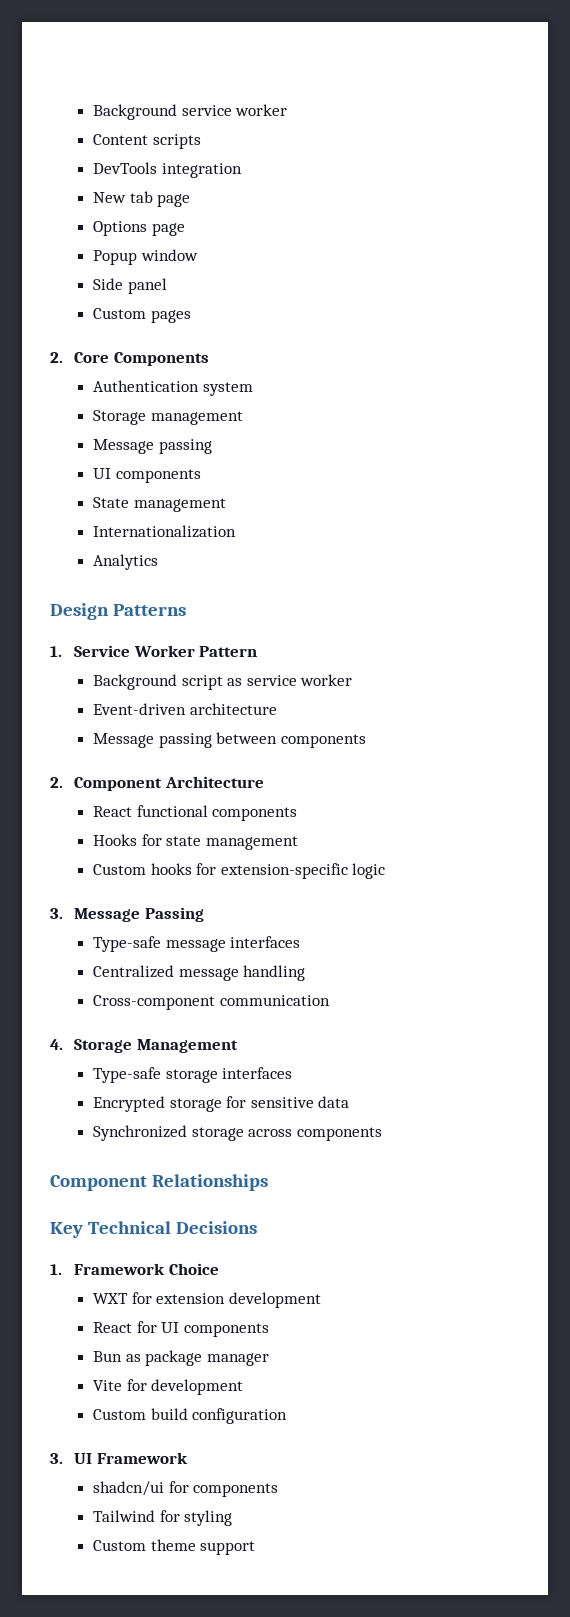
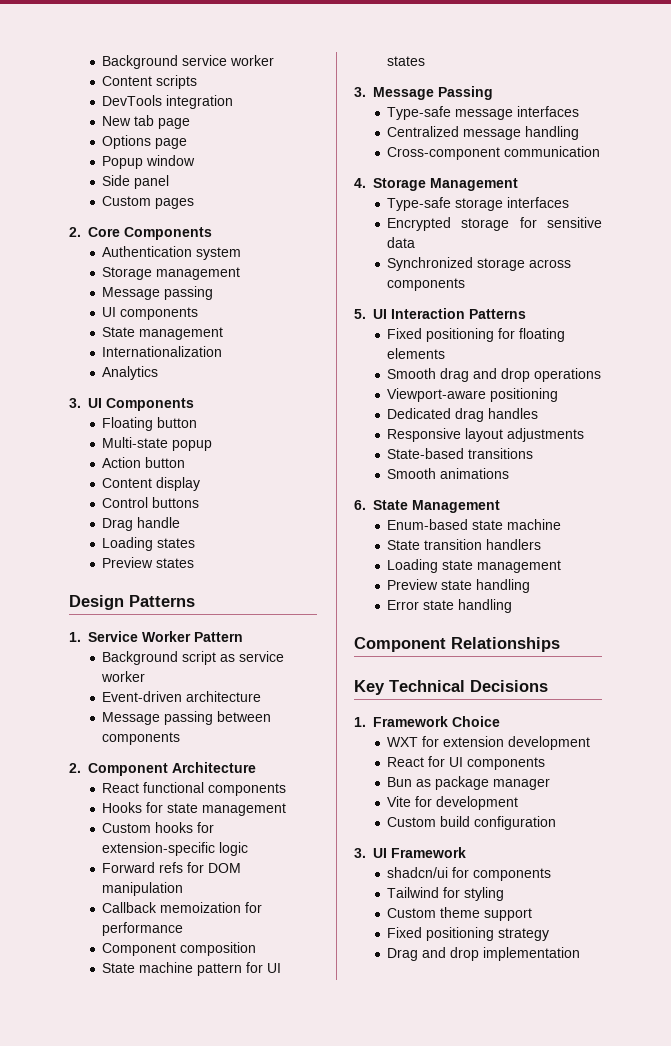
(158, 562) none -> [69,398,194,411] [102,417,198,431] [102,437,213,451] [102,457,186,468] [102,477,201,491] [102,497,200,508] [102,517,181,531] [102,537,196,551] [102,557,195,568] // 3. UI Components // Floating button // Multi-state popup // Action button // Content display // Control buttons // Drag handle // Loading states // Preview states
(386, 871) none -> [102,862,242,873] [102,882,184,896] [102,902,263,913] [102,922,184,936] [102,942,257,956] [102,962,282,976] [387,56,426,66] // Forward refs for DOM manipulation // Callback memoization for performance // Component composition // State machine pattern for UI states
(382, 1134) none -> [354,308,526,319] [387,328,566,342] [387,348,446,359] [387,368,602,382] [387,388,559,402] [387,408,539,422] [387,428,585,442] [387,448,534,459] [387,468,510,479] [354,500,500,513] [387,519,562,530] [387,539,542,550] [387,559,562,573] [387,579,531,593] [387,599,513,613] // 5. UI Interaction Patterns // Fixed positioning for floating elements // Smooth drag and drop operations // Viewport-aware positioning // Dedicated drag handles // Responsive layout adjustments // State-based transitions // Smooth animations // 6. State Management // Enum-based state machine // State transition handlers // Loading state management // Preview state handling // Error state handling
(256, 1548) none -> [387,927,550,941] [387,947,581,961] // Fixed positioning strategy // Drag and drop implementation

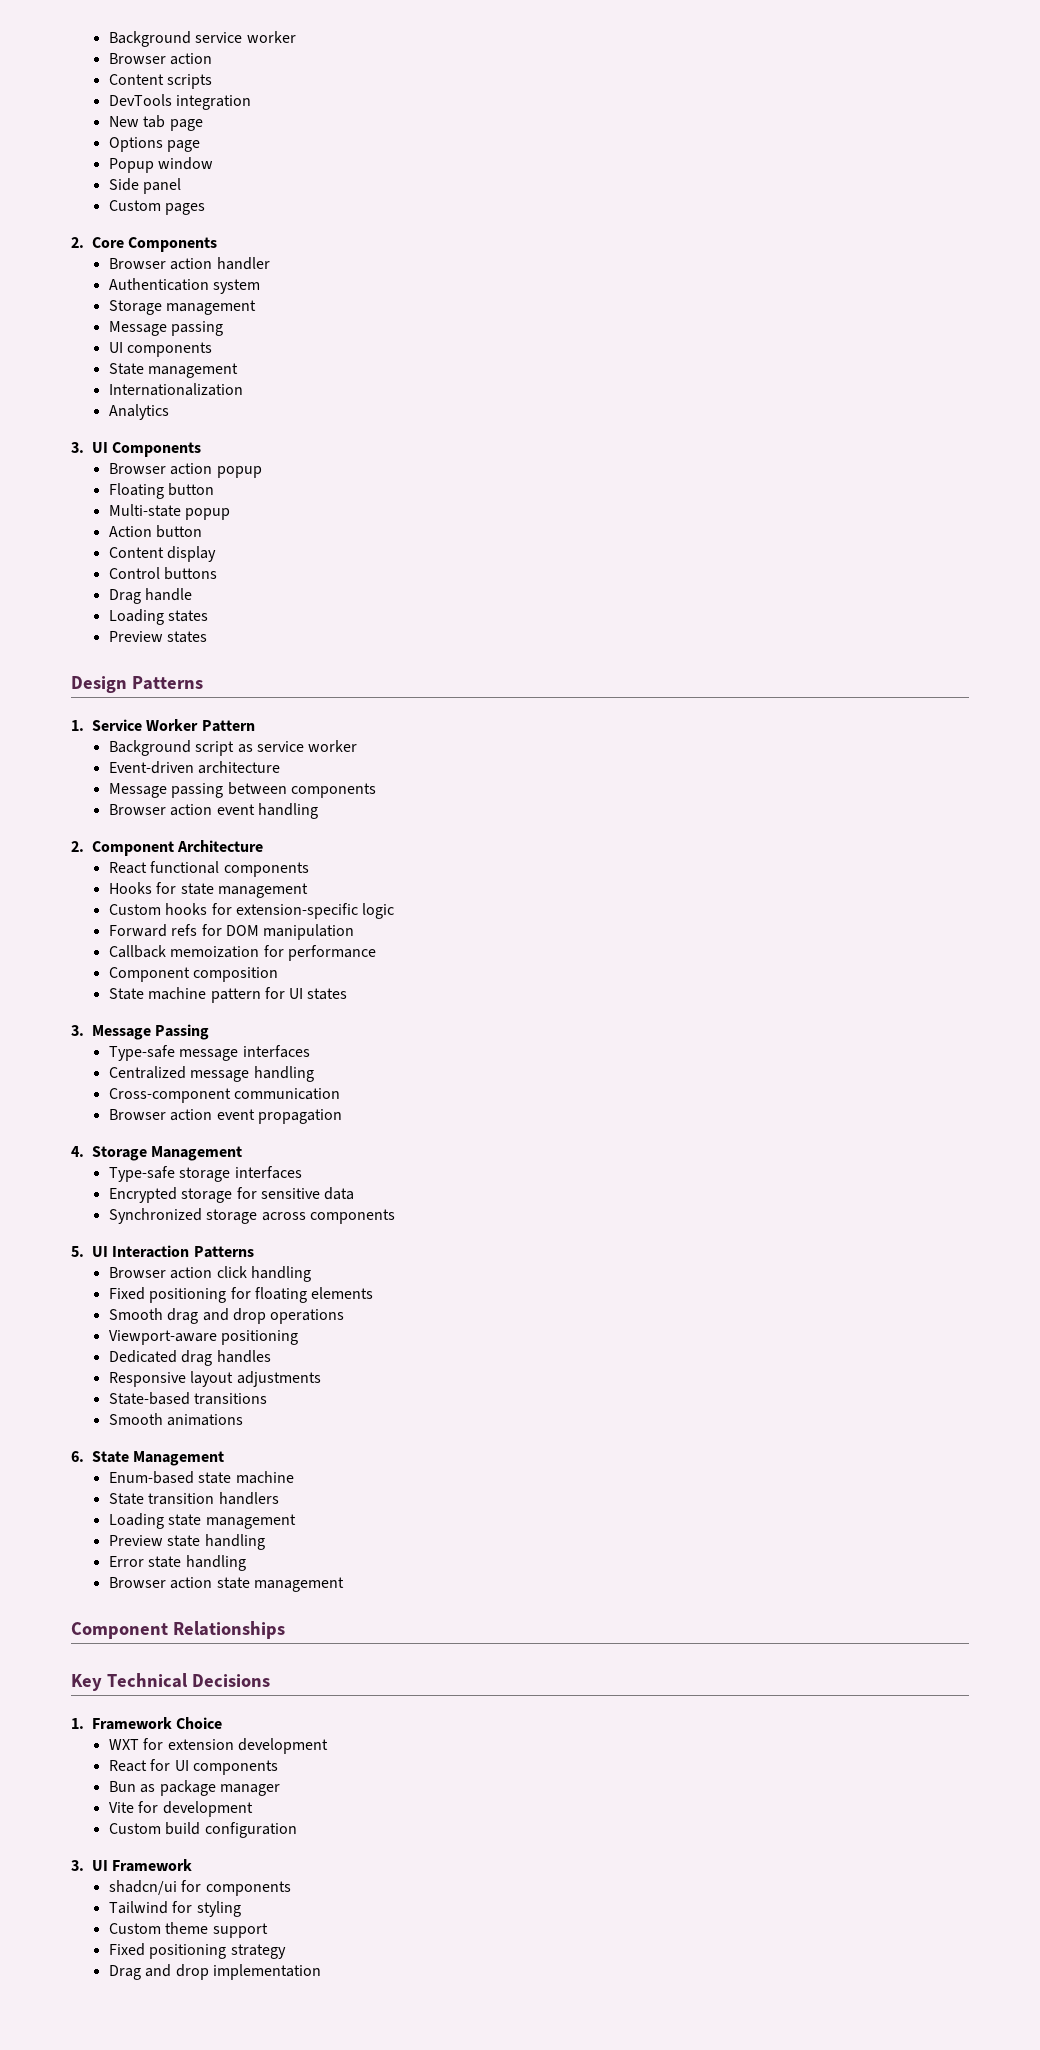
(275, 60) none -> [108,53,213,65] // Browser action
(212, 233) none -> [108,257,270,270] // Browser action handler
(194, 404) none -> [108,463,262,478] // Browser action popup
(181, 738) none -> [108,803,318,819] // Browser action event handling
(601, 151) none -> [108,1109,342,1124] // Browser action event propagation
(526, 314) none -> [108,1266,311,1282] // Browser action click handling
(513, 606) none -> [108,1577,344,1592] // Browser action state management

